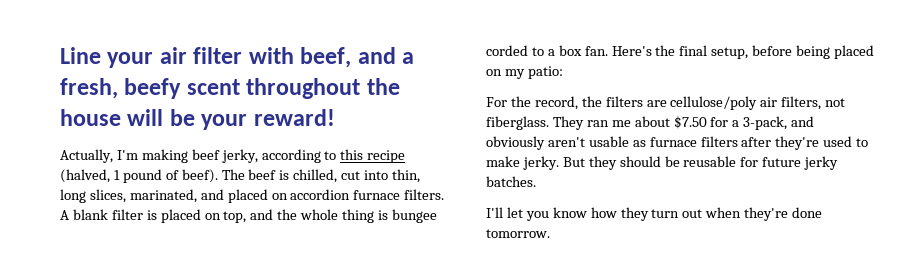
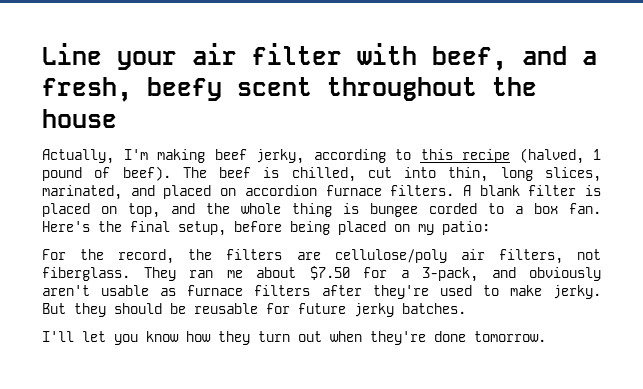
[127,109,335,130] will be your reward! -> (117, 118) none

